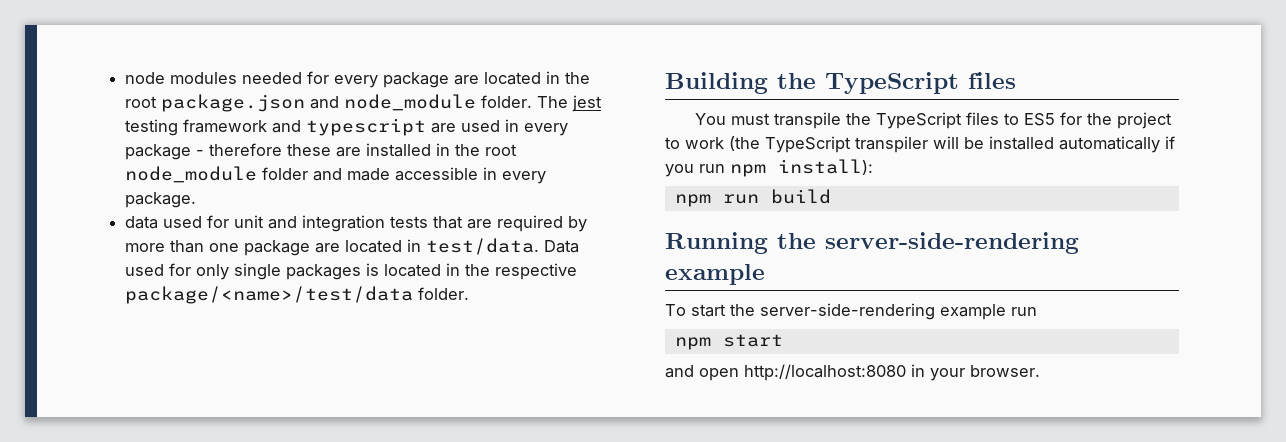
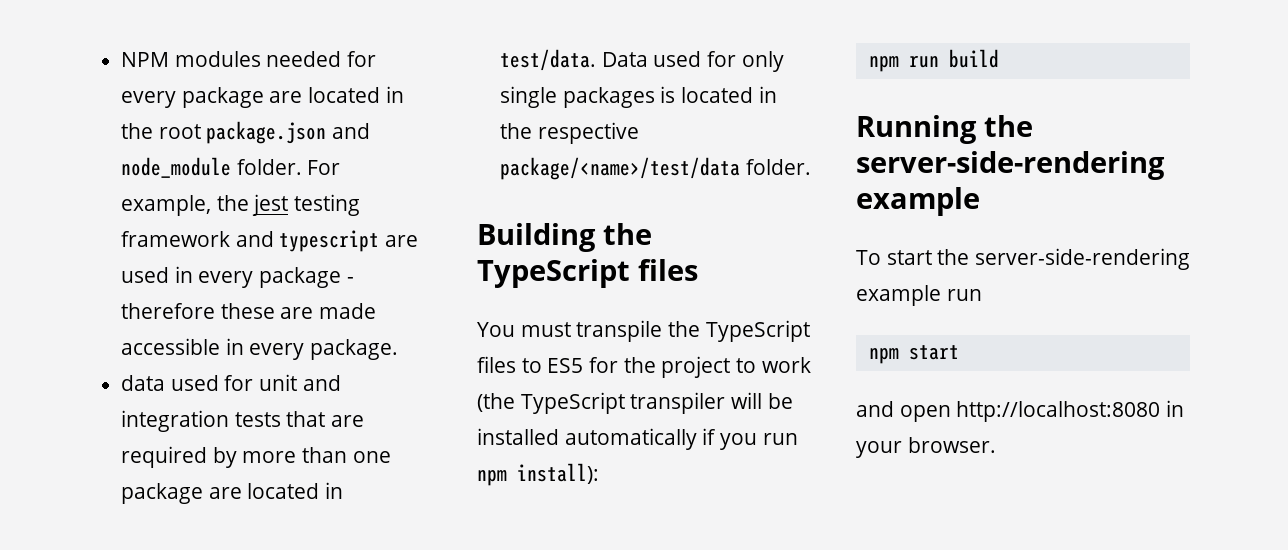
[125,72,166,84] node -> [121,52,170,67] NPM
[537,96,569,108] The -> [307,160,341,175] [121,195,249,216] For example, the
[366,143,518,157] [125,166,343,183] installed in the root node_module folder and -> (314, 313) none

